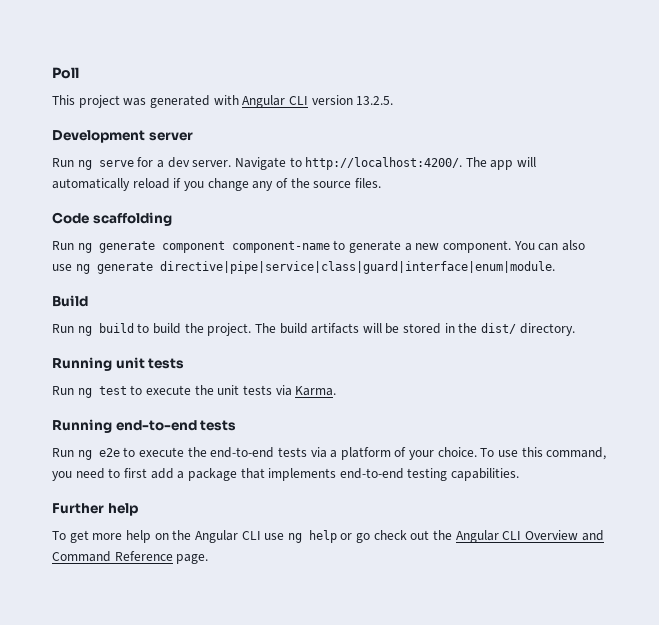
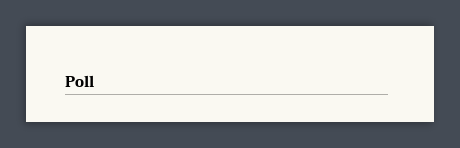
[52,95,394,108] [52,130,193,143] [52,157,537,170] [52,178,381,191] [52,212,172,226] [52,240,585,253] [52,261,555,274] [52,295,88,307] [52,323,575,336] [52,357,185,371] [52,385,337,398] [52,419,237,433] [52,447,607,460] [52,468,520,481] [52,503,138,516] [52,530,604,543] [52,551,209,564] // This project was generated with Angular CLI version 13.2.5. // Development server // Run ng serve for a dev server. Navigate to http://localhost:4200/. The app will automatically reload if you change any of the source files. // Code scaffolding // Run ng generate component component-name to generate a new component. You can also use ng generate directive|pipe|service|class|guard|interface|enum|module. // Build // Run ng build to build the project. The build artifacts will be stored in the dist/ directory. // Running unit tests // Run ng test to execute the unit tests via Karma. // Running end-to-end tests // Run ng e2e to execute the end-to-end tests via a platform of your choice. To use this command, you need to first add a package that implements end-to-end testing capabilities. // Further help // To get more help on the Angular CLI use ng help or go check out the Angular CLI Overview and Command Reference page. -> (94, 81) none

